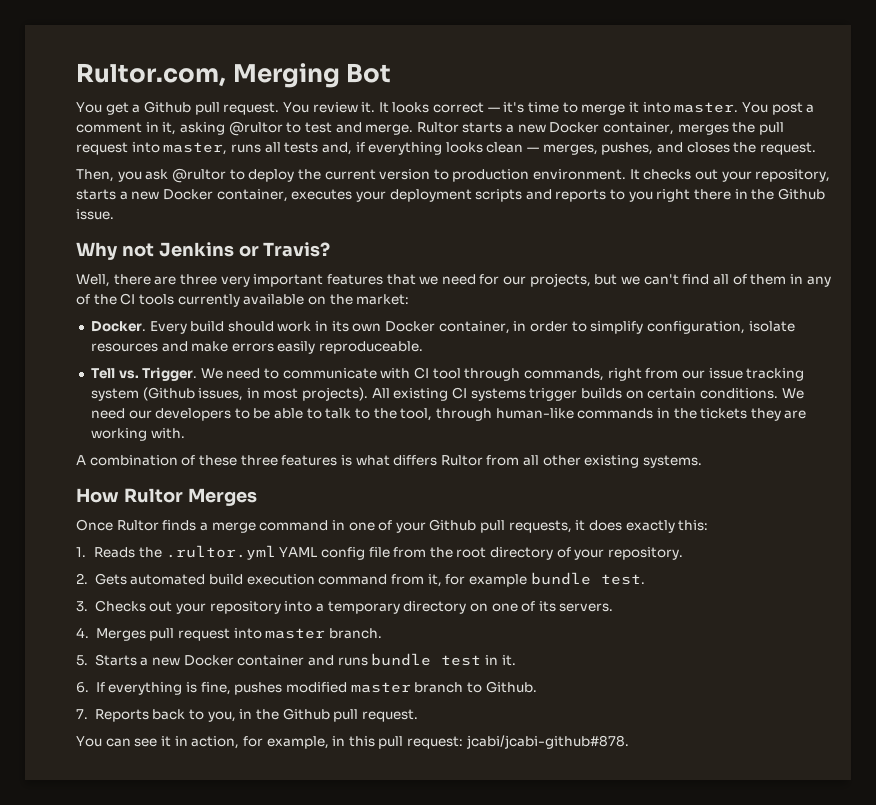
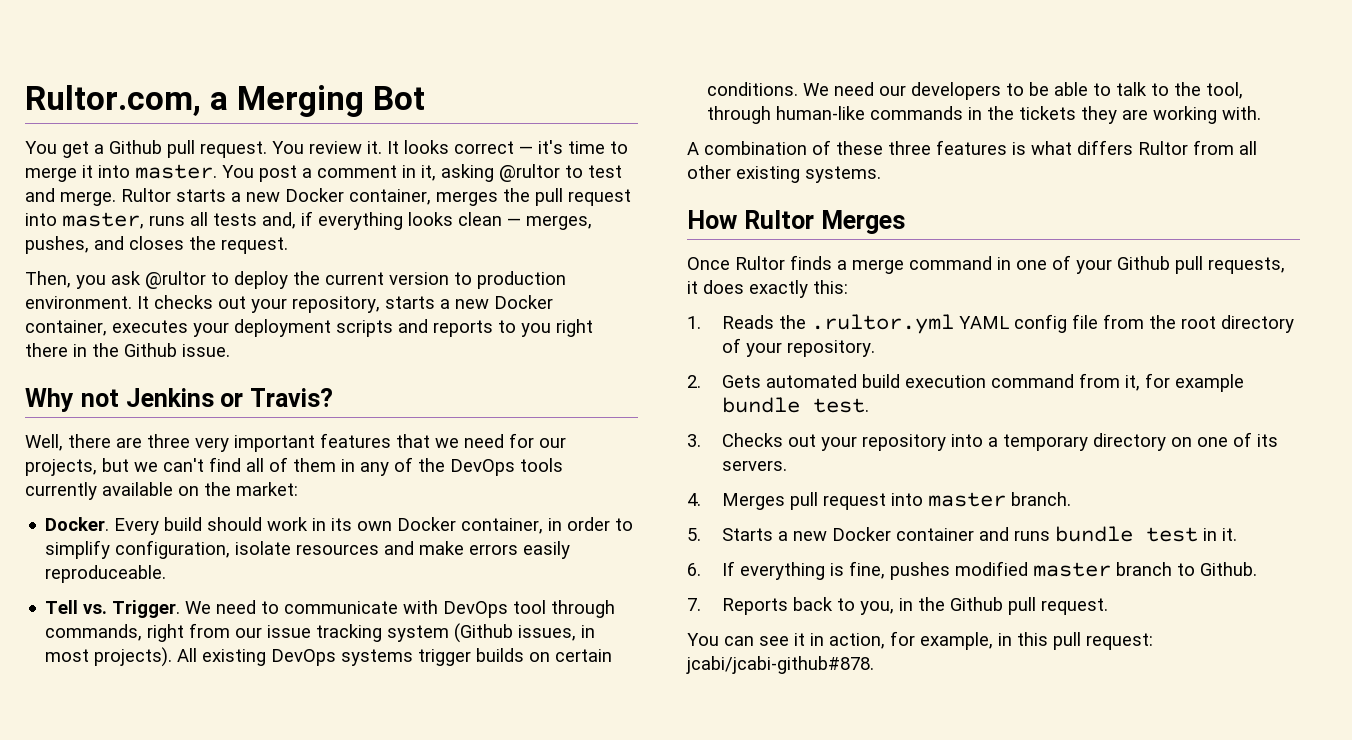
(226, 75) none -> [210,92,229,110] a
[120,293,136,305] CI -> [450,459,515,476] DevOps
[414,367,430,379] CI -> [443,601,509,618] DevOps
[452,387,468,399] CI -> [271,649,337,666] DevOps

